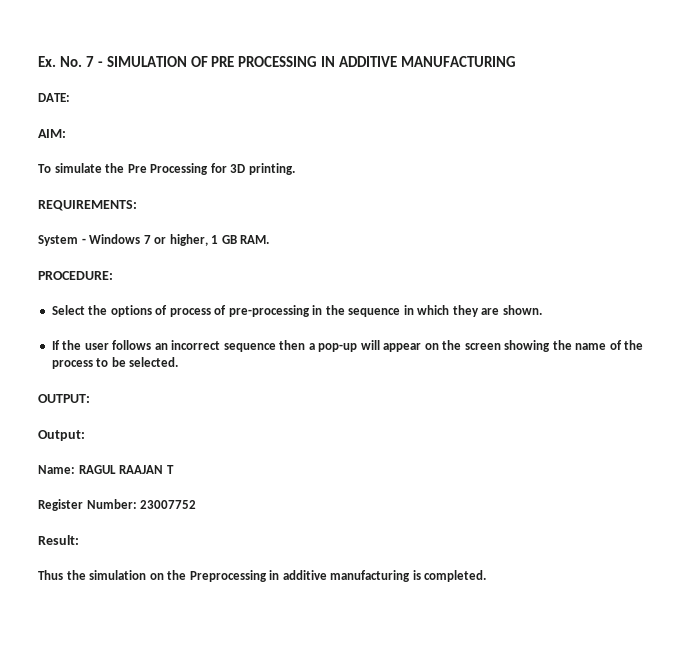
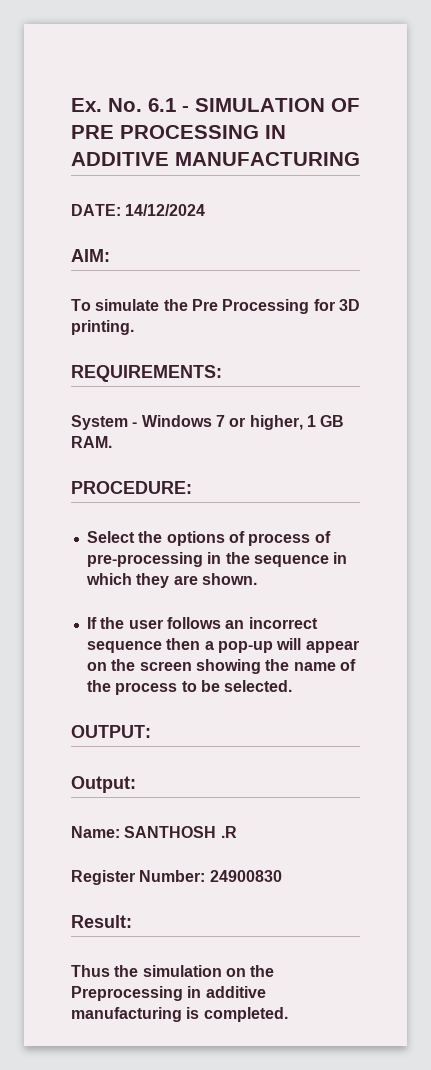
[85,56,94,67] 7 -> [148,98,176,112] 6.1
(70, 97) none -> [125,204,206,216] 14/12/2024
[78,465,174,474] RAGUL RAAJAN T -> [124,826,237,838] SANTHOSH .R
[140,500,197,509] 23007752 -> [209,870,282,882] 24900830

